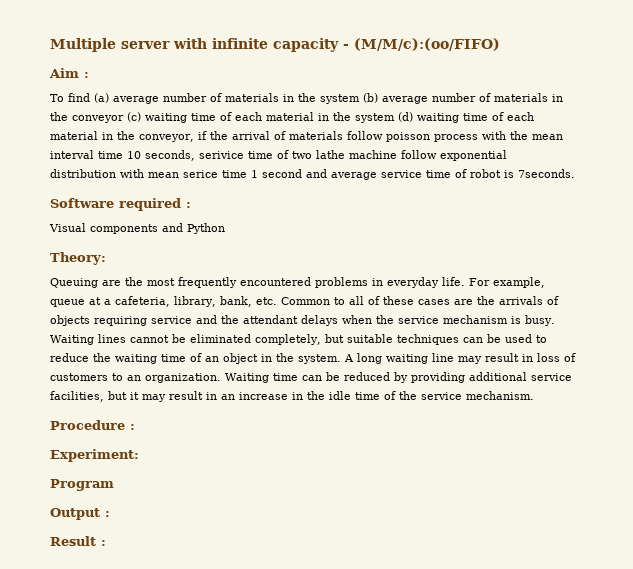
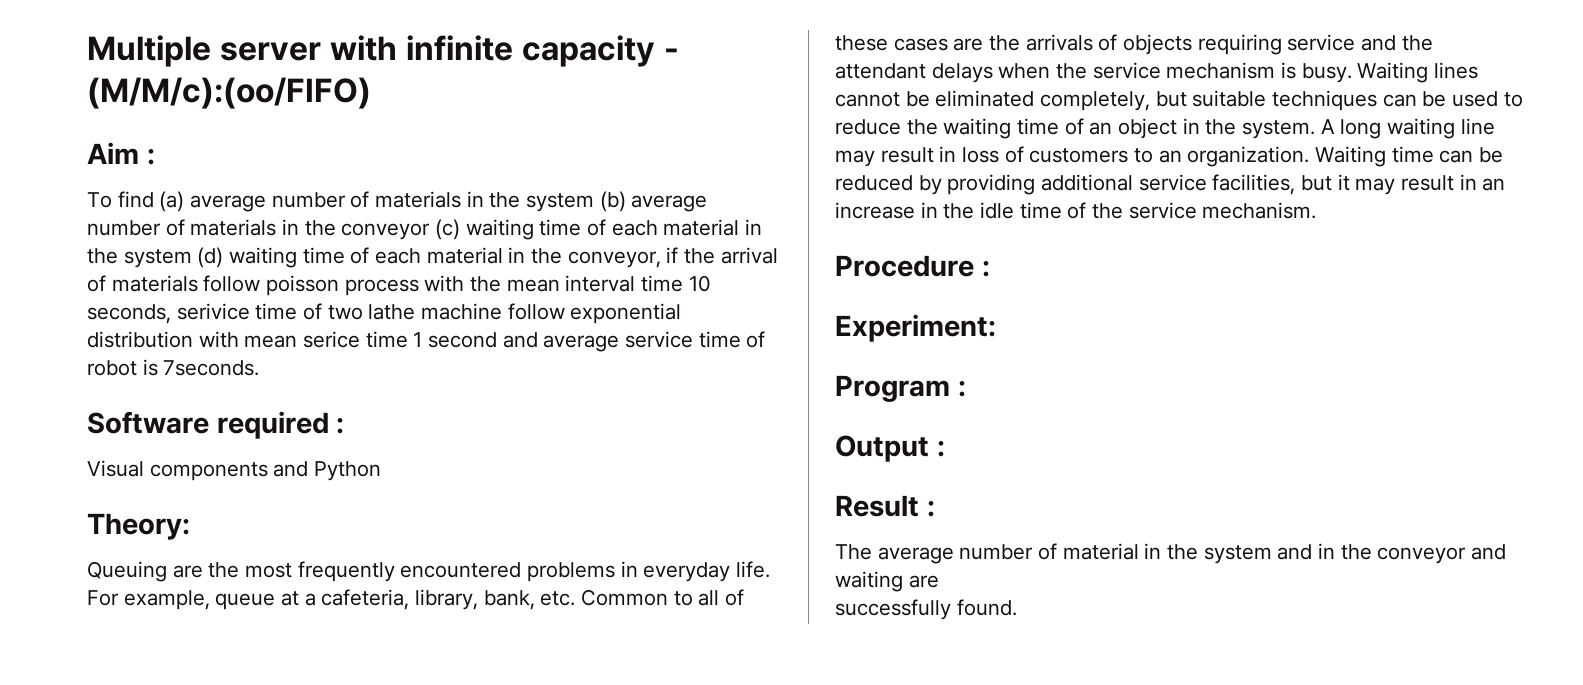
(114, 485) none -> [957,381,966,397] :
(106, 543) none -> [835,543,1507,564] [835,571,939,592] [835,599,1017,620] // The average number of material in the system and in the conveyor and waiting are // successfully found.

